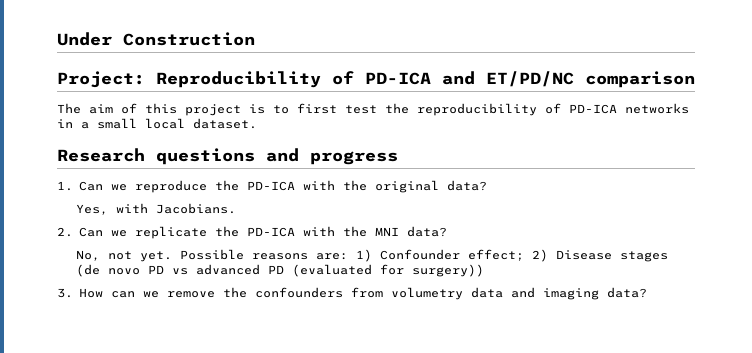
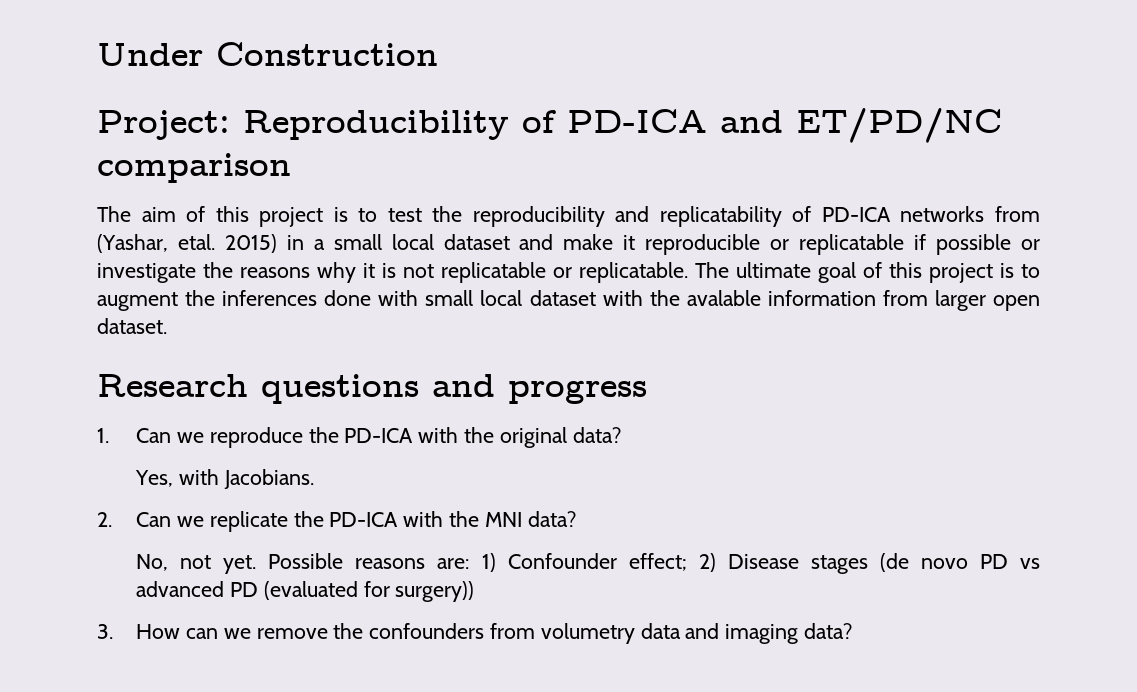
[297,103,337,114] first -> (378, 215) none
(537, 109) none -> [615,206,782,227] and replicatability
[57,118,185,129] in a small local -> [994,206,1040,222] [97,234,1040,255] [97,262,1040,283] [97,290,1040,311] from (Yashar, etal. 2015) in a small local dataset and make it reproducible or replicatable if possible or investigate the reasons why it is not replicatable or replicatable. The ultimate goal of this project is to augment the inferences done with small local dataset with the avalable information from larger open

